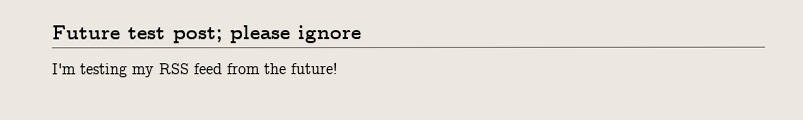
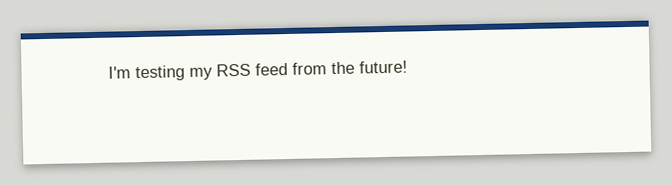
[51,25,361,44] Future test post; please ignore // -> (108, 72) none

